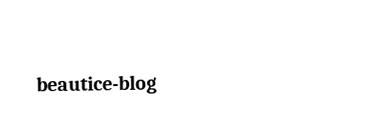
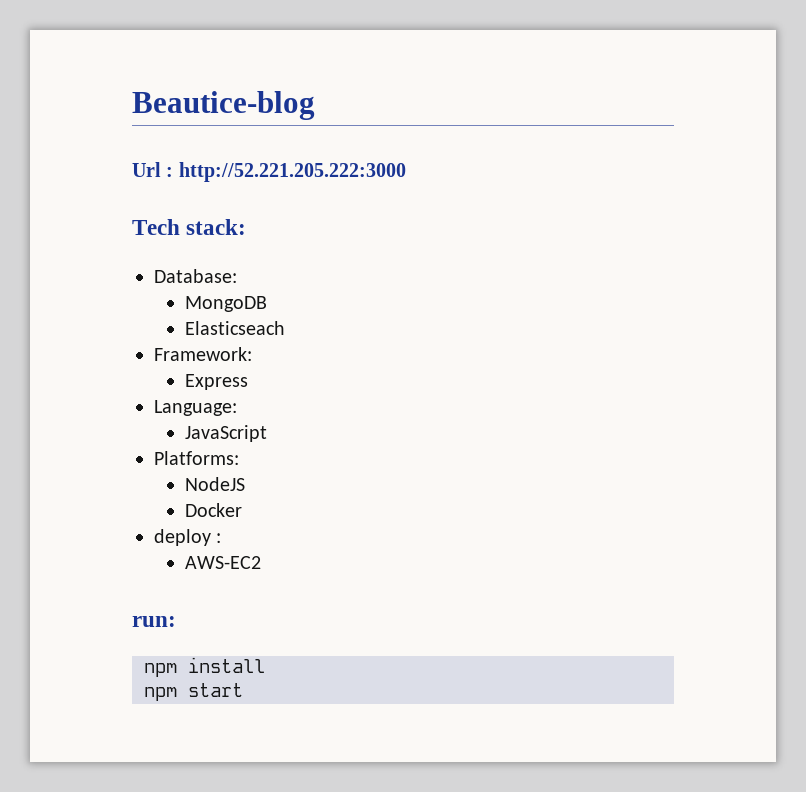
[36,74,157,96] beautice-blog -> [132,91,315,120] [132,162,406,182] [132,219,247,235] [154,269,237,283] [184,296,267,312] [184,321,285,335] [154,347,252,361] [184,374,248,390] [154,400,237,416] [184,425,267,442] [154,451,239,465] [184,477,245,491] [184,503,242,517] [154,529,222,546] [184,556,261,569] [132,616,176,627] [144,657,265,677] [144,683,243,701] Beautice-blog // Url : http://52.221.205.222:3000 // Tech stack: // Database: // MongoDB // Elasticseach // Framework: // Express // Language: // JavaScript // Platforms: // NodeJS // Docker // deploy : // AWS-EC2 // run: // npm install // npm start

